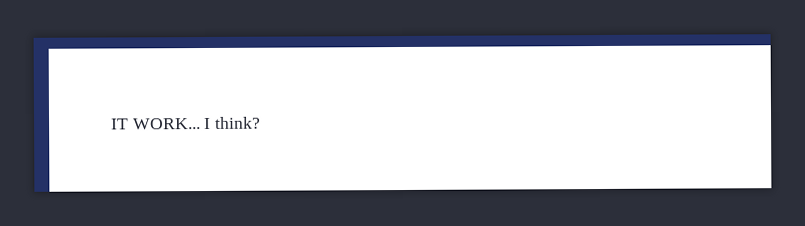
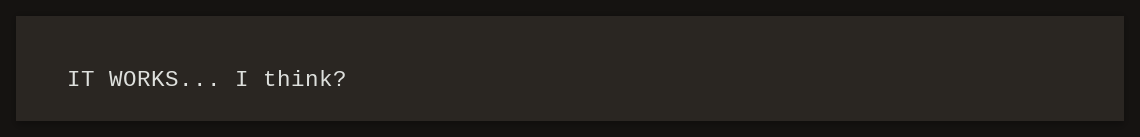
[132,118,201,130] WORK... -> [109,71,221,86] WORKS...

